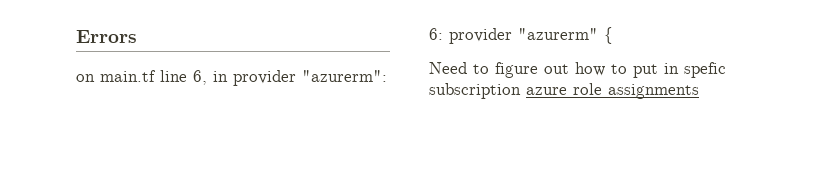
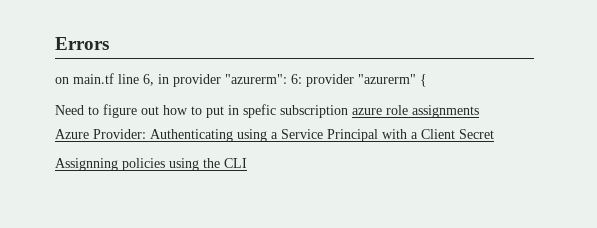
(699, 91) none -> [55,129,494,142] [55,158,247,171] // Azure Provider: Authenticating using a Service Principal with a Client Secret // Assignning policies using the CLI

